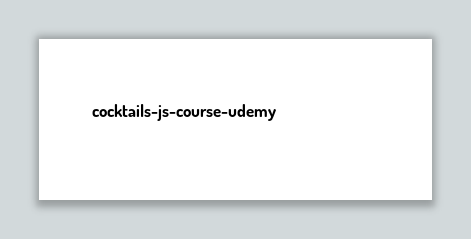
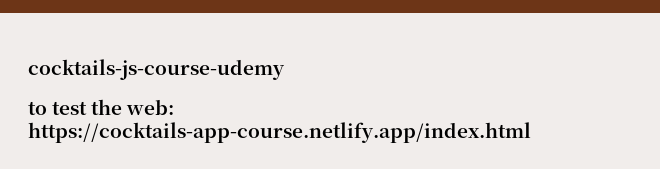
(276, 112) none -> [28,99,175,115] [28,122,531,143] // to test the web: https://cocktails-app-course.netlify.app/index.html

